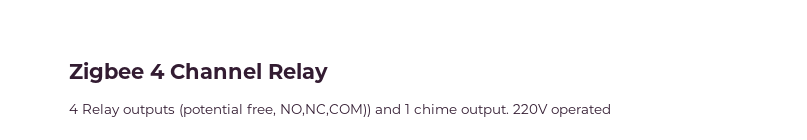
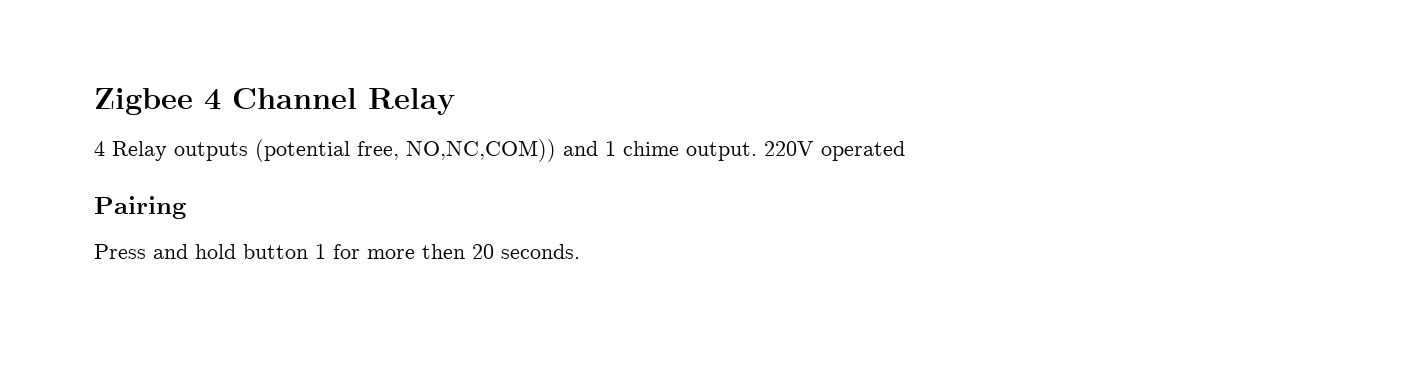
(611, 110) none -> [94,196,186,219] [94,244,580,259] // Pairing // Press and hold button 1 for more then 20 seconds.

